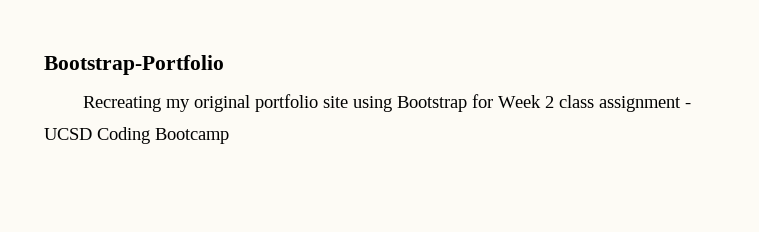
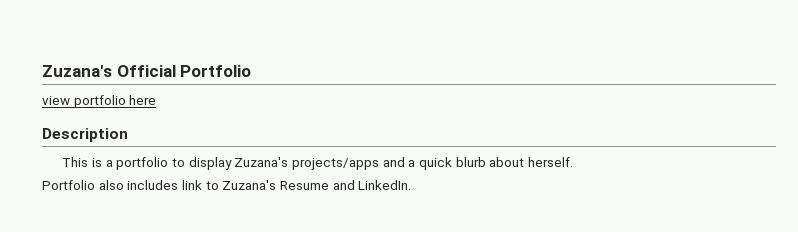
[44,55,224,75] [82,94,691,112] [44,127,229,144] Bootstrap-Portfolio // Recreating my original portfolio site using Bootstrap for Week 2 class assignment - UCSD Coding Bootcamp -> [42,65,252,77] [42,95,157,108] [42,128,128,142] [62,157,573,170] [42,180,412,190] Zuzana's Official Portfolio // view portfolio here // Description // This is a portfolio to display Zuzana's projects/apps and a quick blurb about herself. // Portfolio also includes link to Zuzana's Resume and LinkedIn.

